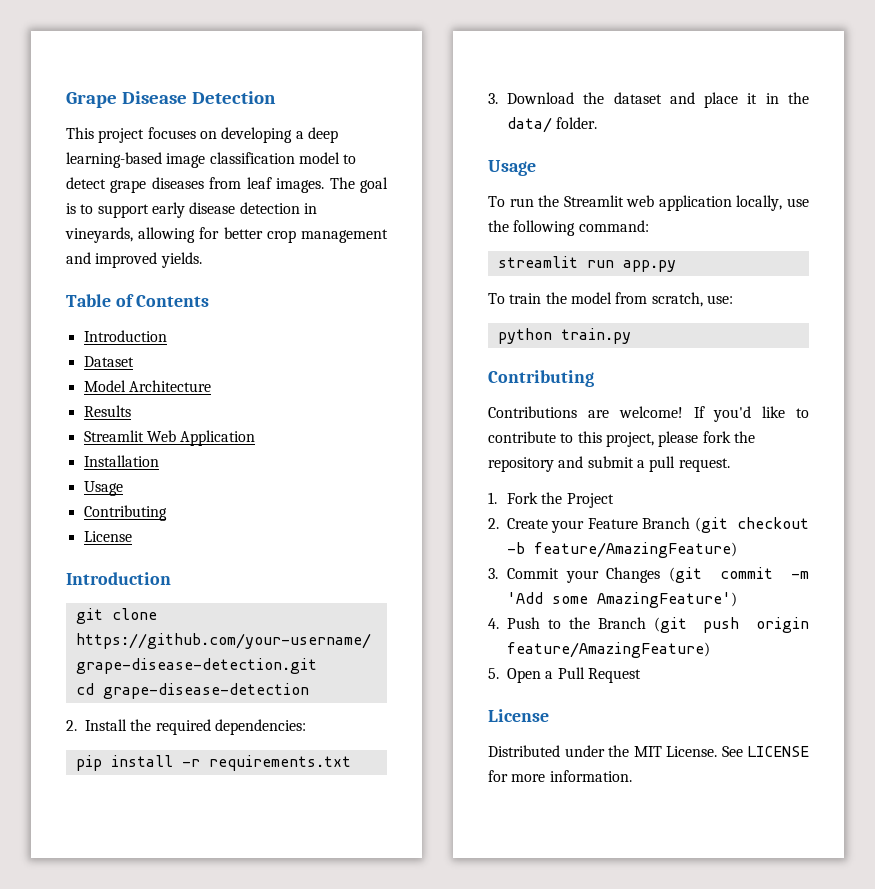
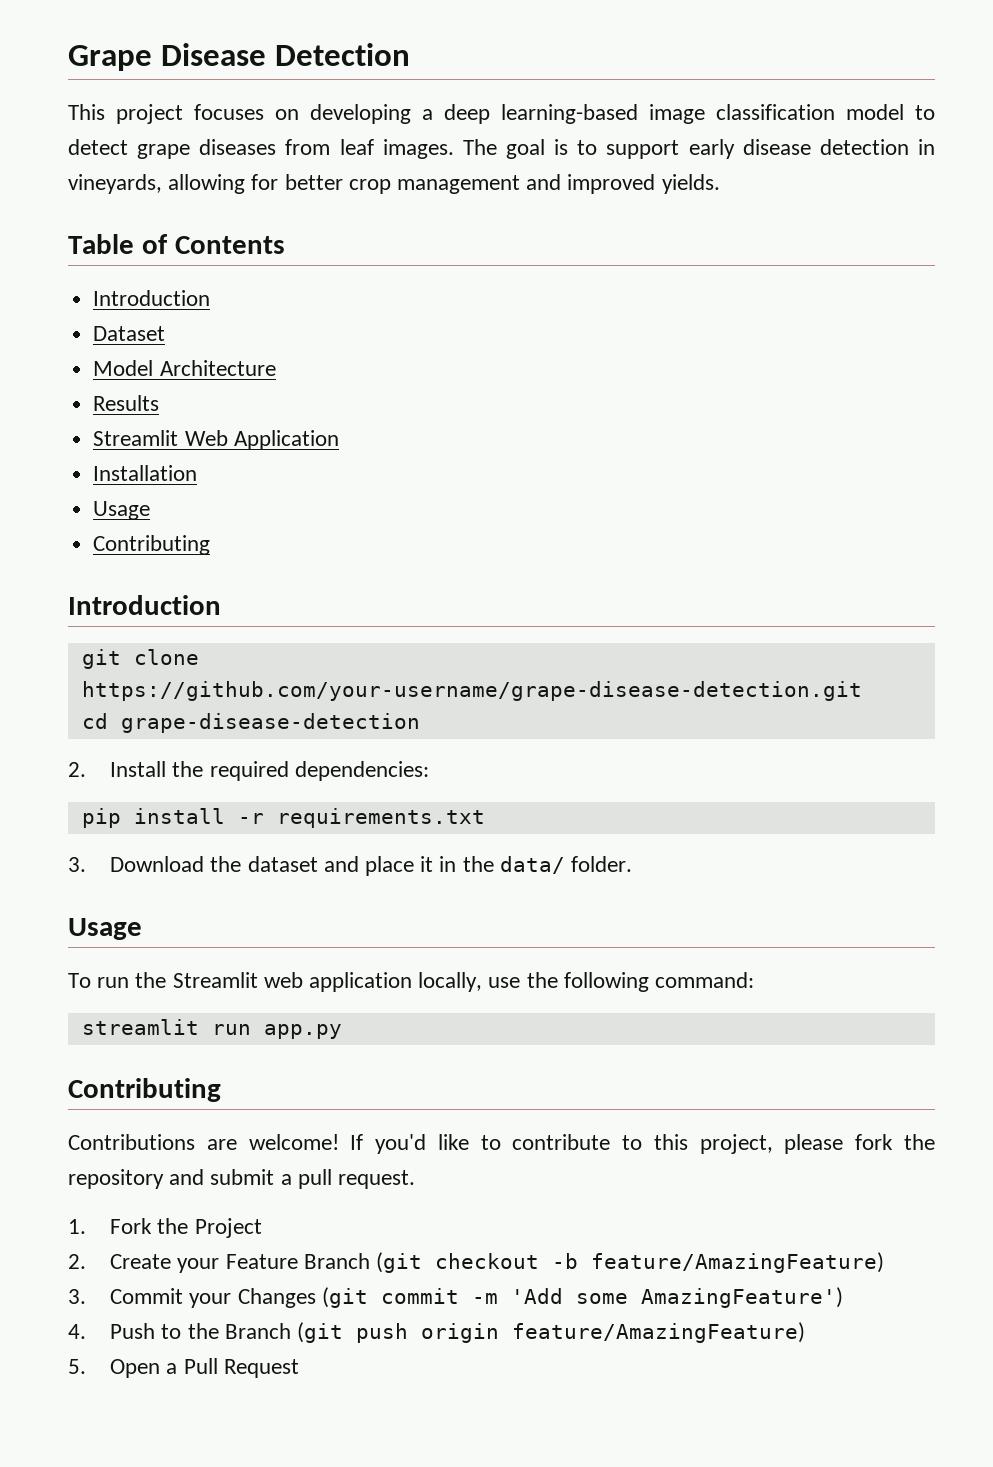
[83,531,132,542] // License -> (211, 545) none
[488,292,733,307] [497,328,631,344] // To train the model from scratch, use: // python train.py -> (342, 1031) none
[488,709,549,722] [488,745,809,757] [488,770,632,782] // License // Distributed under the MIT License. See LICENSE for more information. -> (299, 1368) none

